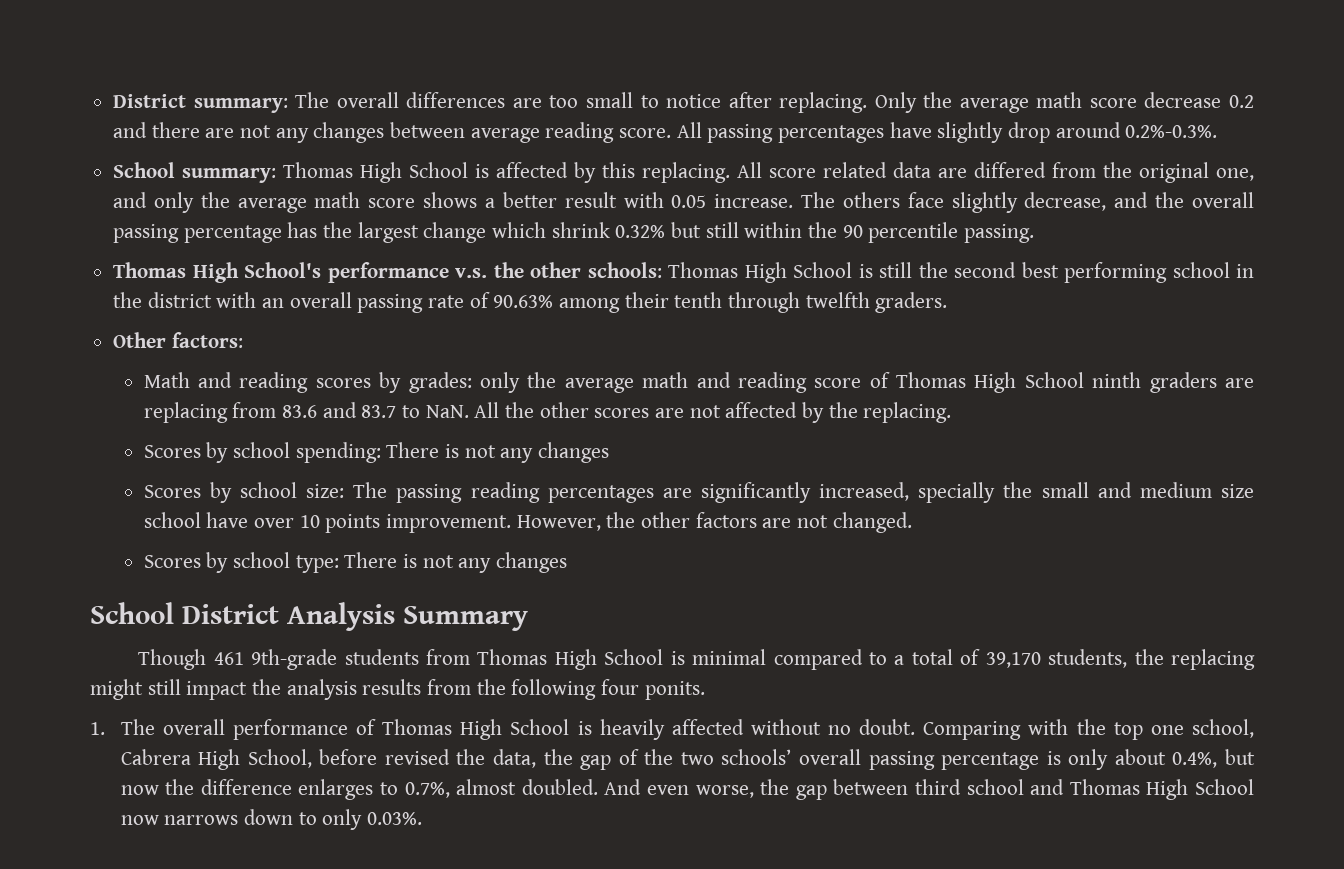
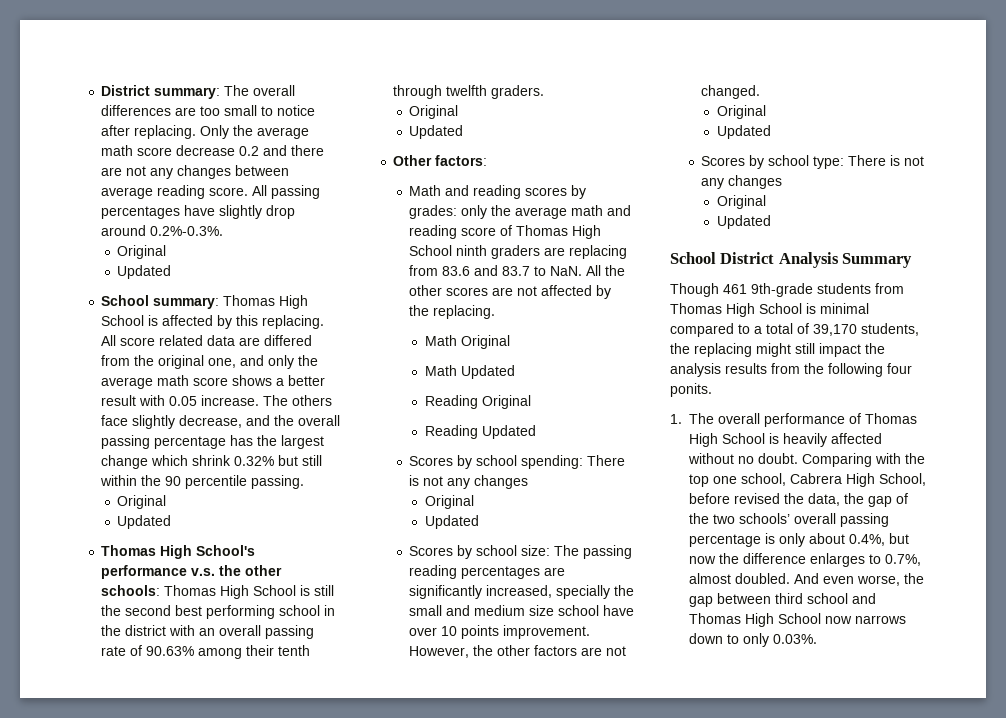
(1218, 131) none -> [117,245,167,259] [117,265,172,279] // Original // Updated
(1035, 233) none -> [117,495,167,509] [117,515,172,529] // Original // Updated
(948, 302) none -> [409,105,459,119] [409,125,464,139] // Original // Updated
(952, 412) none -> [425,335,511,349] [425,365,516,379] [425,395,532,409] [425,425,537,439] // Math Original // Math Updated // Reading Original // Reading Updated
(609, 452) none -> [425,495,475,509] [425,515,480,529] // Original // Updated
(912, 522) none -> [717,105,767,119] [717,125,772,139] // Original // Updated
(567, 562) none -> [717,195,767,209] [717,215,772,229] // Original // Updated

